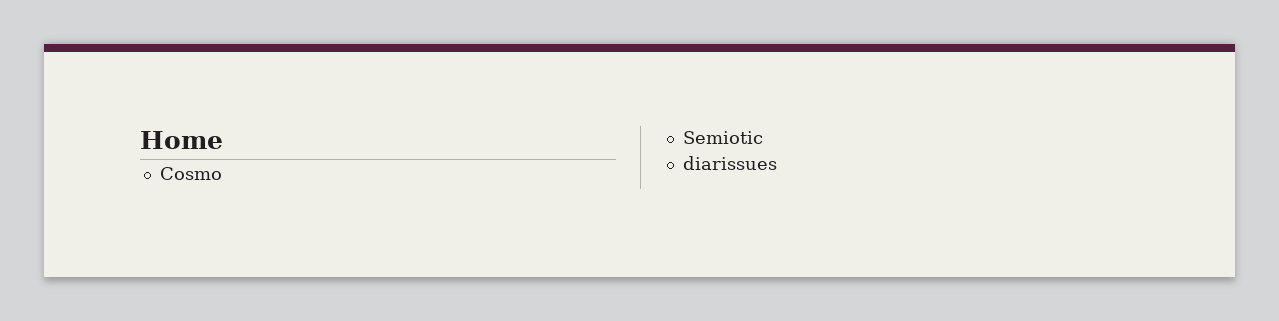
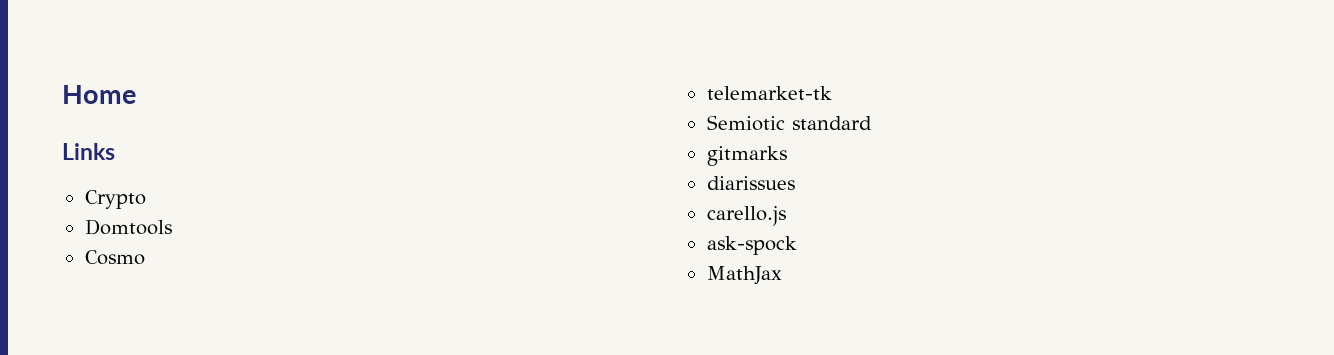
(223, 140) none -> [62,143,115,160] [84,190,146,209] [84,219,172,235] // Links // Crypto // Domtools
(222, 173) none -> [706,86,832,100] // telemarket-tk
(763, 137) none -> [791,116,872,130] [706,146,787,166] standard // gitmarks
(777, 163) none -> [706,206,786,226] [706,236,797,255] [706,266,782,285] // carello.js // ask-spock // MathJax

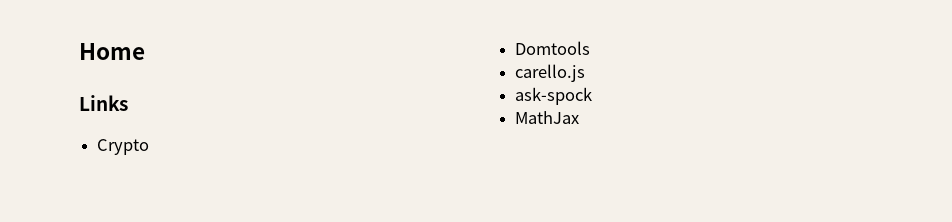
[84,250,145,265] [706,86,832,100] [706,115,872,131] [706,146,787,166] [706,176,795,190] // Cosmo // telemarket-tk // Semiotic standard // gitmarks // diarissues -> (591, 48) none

